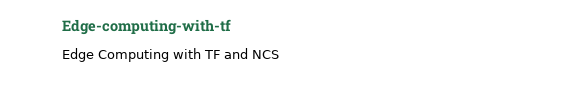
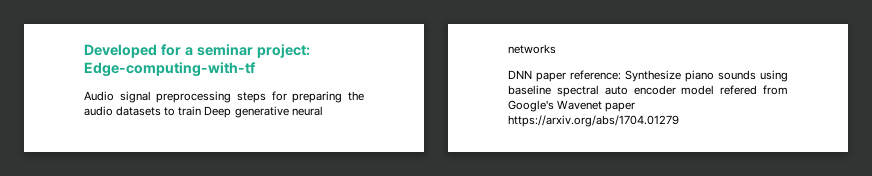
[62,19,231,35] [62,48,279,62] Edge-computing-with-tf // Edge Computing with TF and NCS -> [84,44,310,58] [84,62,256,77] [84,91,364,103] [84,106,323,118] [508,44,556,54] [508,70,788,82] [508,85,788,97] [508,100,636,112] [508,115,679,127] Developed for a seminar project: Edge-computing-with-tf // Audio signal preprocessing steps for preparing the audio datasets to train Deep generative neural networks // DNN paper reference: Synthesize piano sounds using baseline spectral auto encoder model refered from Google's Wavenet paper https://arxiv.org/abs/1704.01279

